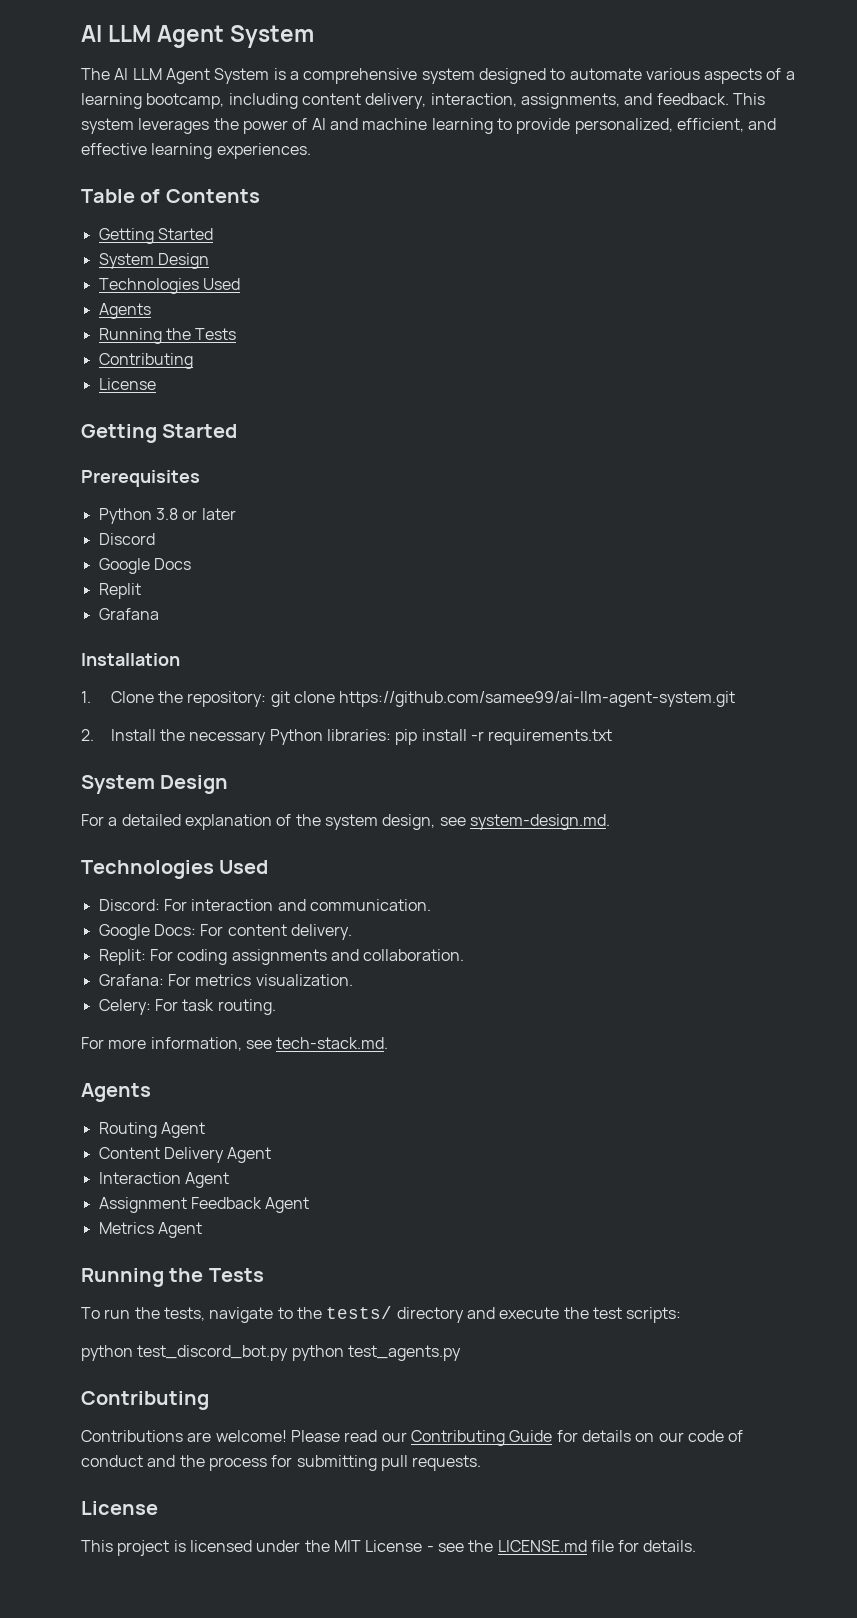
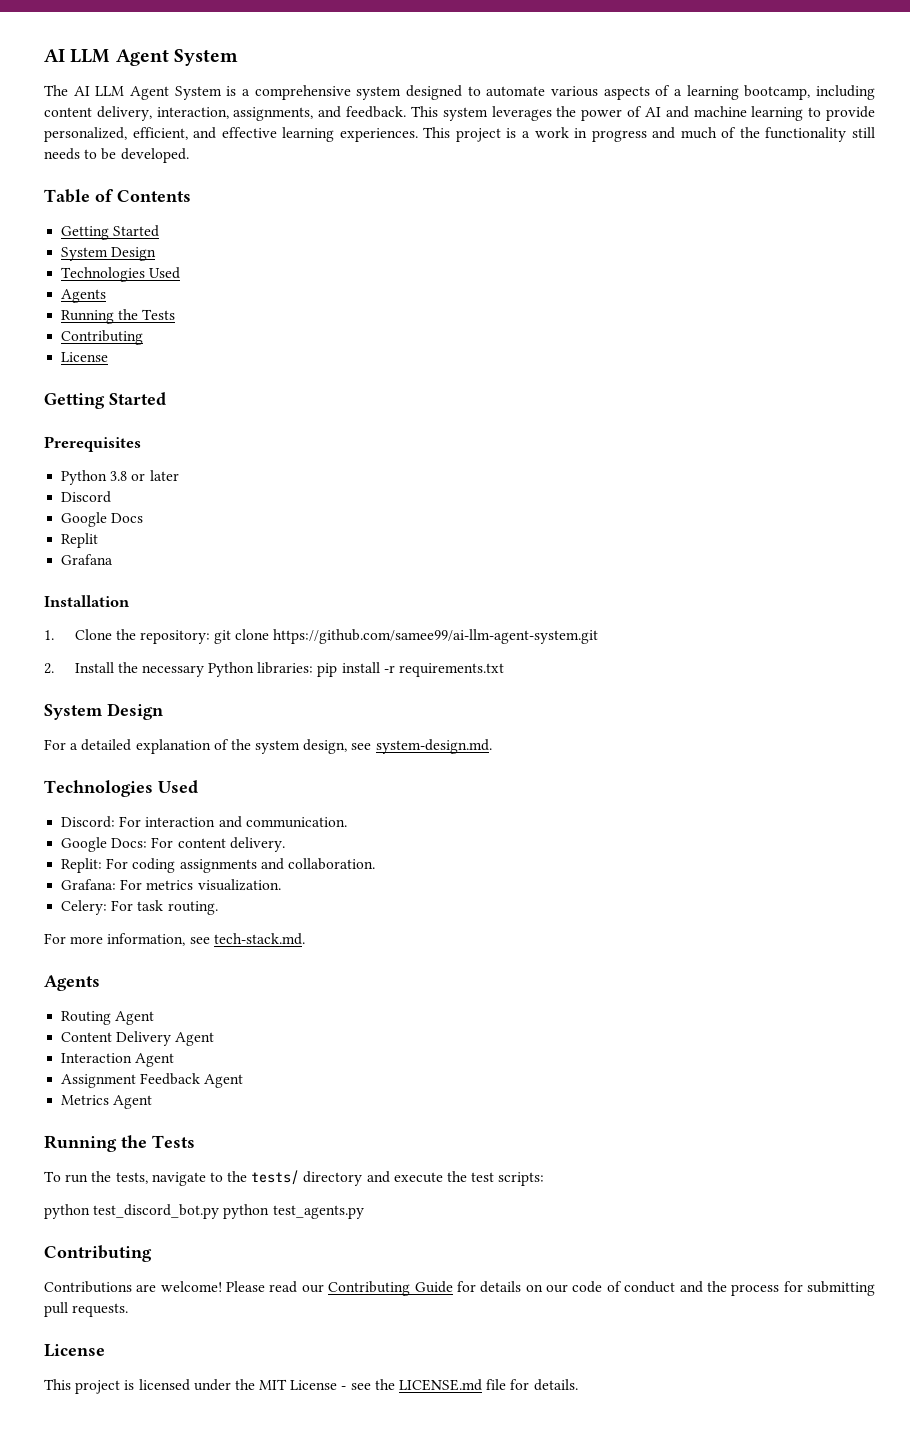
(311, 151) none -> [423,127,875,142] [44,148,189,163] This project is a work in progress and much of the functionality still needs to be developed.

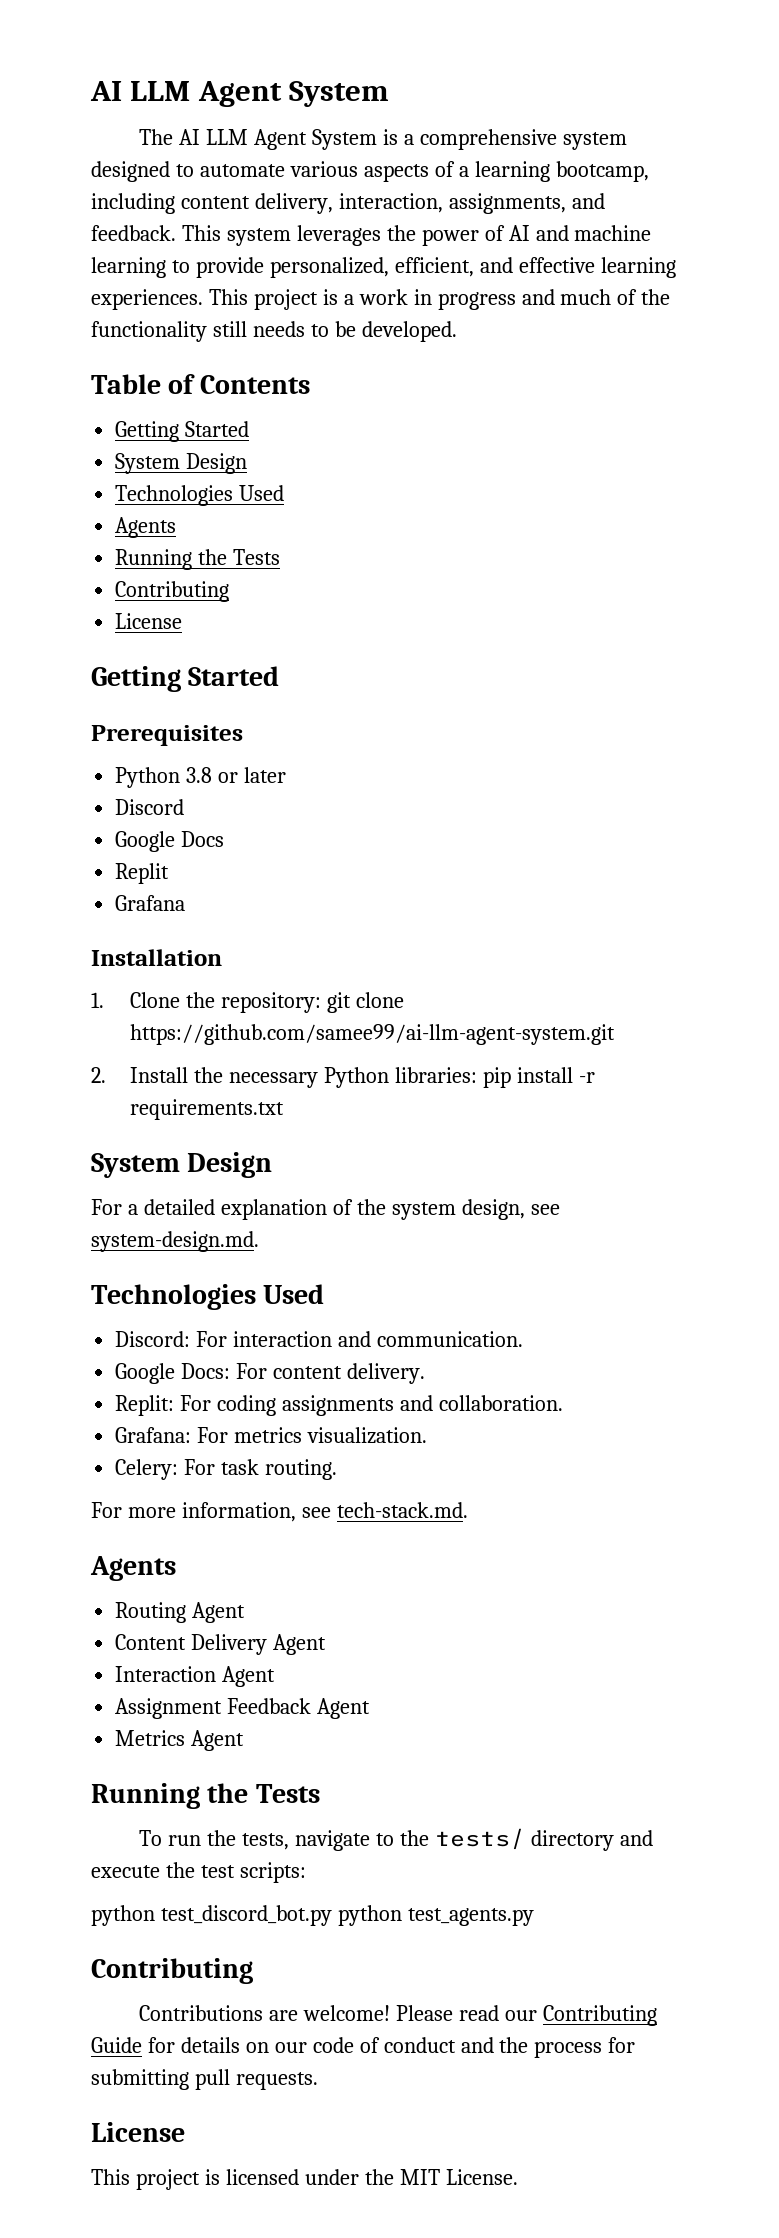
[290,1379,578,1391] License - see the LICENSE.md file for details. -> [445,2169,518,2185] License.

